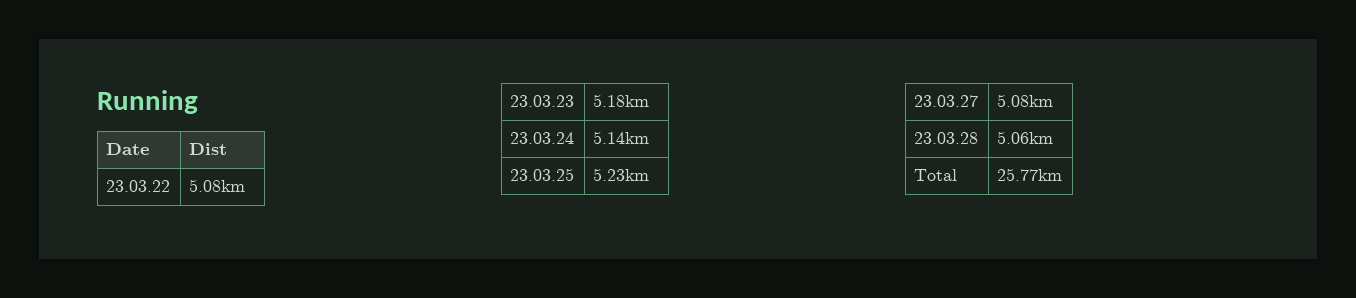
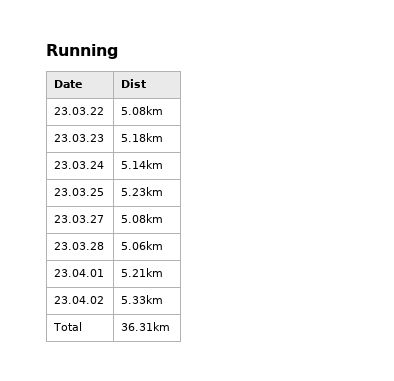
(1054, 137) none -> [54,269,105,277] [121,268,164,277] [54,296,105,304] [121,295,164,304] // 23.04.01 | 5.21km // 23.04.02 | 5.33km
[997,168,1063,181] 25.77km -> [121,322,171,331] 36.31km

